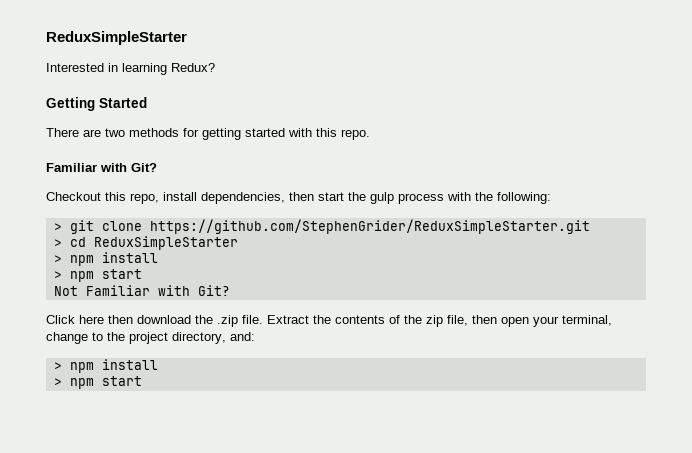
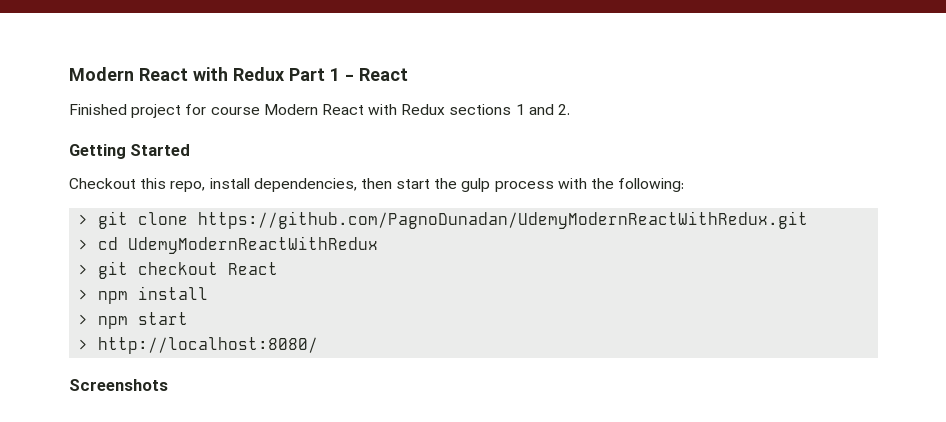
[46,31,187,45] [46,63,215,75] [46,97,147,111] [46,128,370,140] [46,163,157,172] ReduxSimpleStarter // Interested in learning Redux? // Getting Started // There are two methods for getting started with this repo. // Familiar with Git? -> [69,67,408,81] [69,104,571,118] [69,144,191,159] Modern React with Redux Part 1 - React // Finished project for course Modern React with Redux sections 1 and 2. // Getting Started
[149,219,590,234] https://github.com/StephenGrider/ReduxSimpleStarter.git -> [198,211,809,229] https://github.com/PagnoDunadan/UdemyModernReactWithRedux.git
[93,236,238,250] ReduxSimpleStarter -> [128,236,379,254] [78,261,279,279] UdemyModernReactWithRedux // > git checkout React
[53,285,230,296] [46,315,612,327] [46,332,255,344] [53,359,158,373] [53,376,142,389] Not Familiar with Git? // Click here then download the .zip file. Extract the contents of the zip file, then open your terminal, change to the project directory, and: // > npm install // > npm start -> [78,337,319,354] [69,379,168,391] > http://localhost:8080/ // Screenshots

